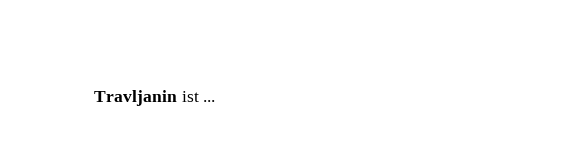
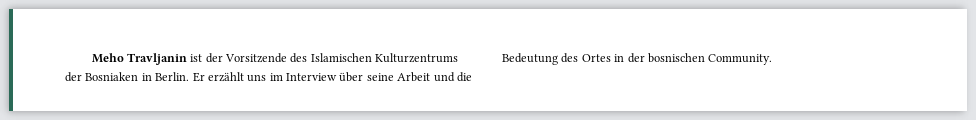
(94, 98) none -> [91,53,124,63] Meho
[203,100,216,102] ... -> [205,53,459,63] [65,72,472,82] [502,53,773,65] der Vorsitzende des Islamischen Kulturzentrums der Bosniaken in Berlin. Er erzählt uns im Interview über seine Arbeit und die Bedeutung des Ortes in der bosnischen Community.

